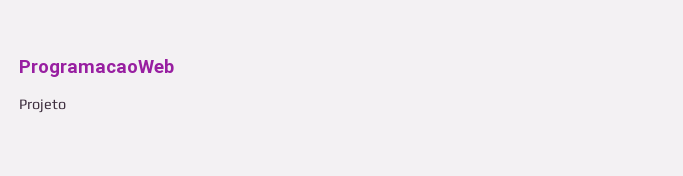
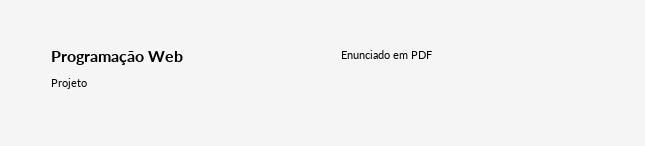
[19,59,174,77] ProgramacaoWeb -> [51,51,184,65] Programação Web
(66, 106) none -> [341,50,432,59] // Enunciado em PDF

